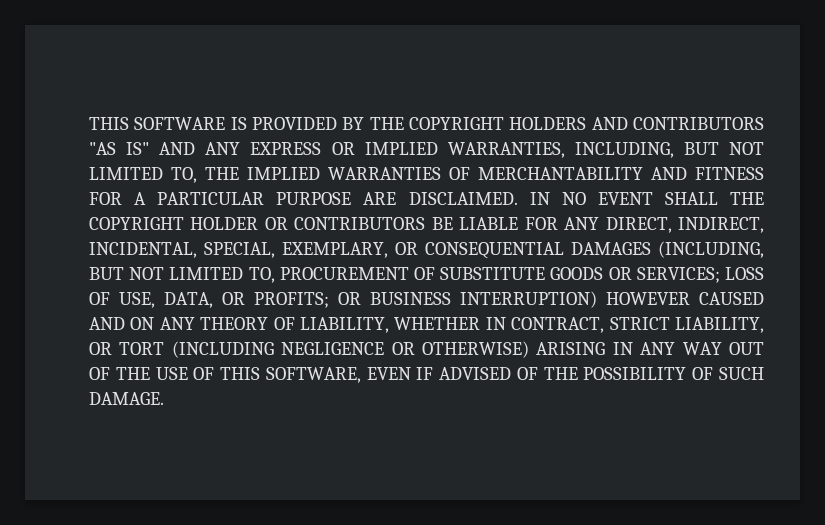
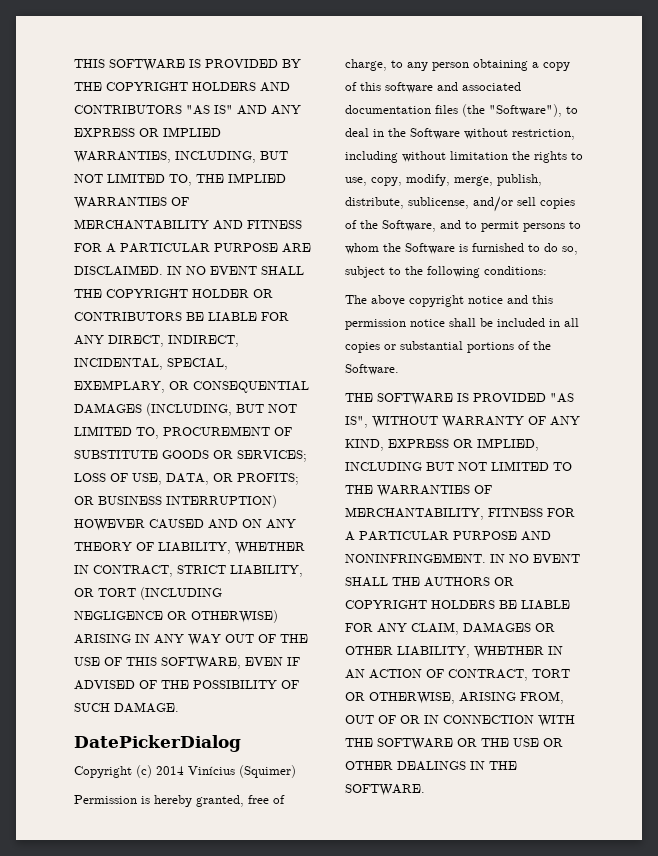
(164, 398) none -> [74,735,241,752] [74,765,296,778] [74,795,285,807] [345,59,570,71] [345,82,521,93] [345,104,578,117] [345,128,575,140] [345,151,583,163] [345,174,542,186] [345,196,575,212] [345,220,581,232] [345,243,578,255] [345,266,547,278] [345,295,553,307] [345,318,579,330] [345,341,551,353] [345,364,399,375] [345,393,574,405] [345,416,580,428] [345,438,539,451] [345,461,572,471] [345,485,492,497] [345,507,575,520] [345,531,551,541] [345,553,580,563] [345,577,514,587] [345,600,570,610] [345,622,555,635] [345,646,563,658] [345,669,570,681] [345,691,564,704] [345,715,575,727] [345,738,563,750] [345,761,517,771] [345,784,425,796] // DatePickerDialog // Copyright (c) 2014 Vinícius (Squimer) // Permission is hereby granted, free of charge, to any person obtaining a copy of this software and associated documentation files (the "Software"), to deal in the Software without restriction, including without limitation the rights to use, copy, modify, merge, publish, distribute, sublicense, and/or sell copies of the Software, and to permit persons to whom the Software is furnished to do so, subject to the following conditions: // The above copyright notice and this permission notice shall be included in all copies or substantial portions of the Software. // THE SOFTWARE IS PROVIDED "AS IS", WITHOUT WARRANTY OF ANY KIND, EXPRESS OR IMPLIED, INCLUDING BUT NOT LIMITED TO THE WARRANTIES OF MERCHANTABILITY, FITNESS FOR A PARTICULAR PURPOSE AND NONINFRINGEMENT. IN NO EVENT SHALL THE AUTHORS OR COPYRIGHT HOLDERS BE LIABLE FOR ANY CLAIM, DAMAGES OR OTHER LIABILITY, WHETHER IN AN ACTION OF CONTRACT, TORT OR OTHERWISE, ARISING FROM, OUT OF OR IN CONNECTION WITH THE SOFTWARE OR THE USE OR OTHER DEALINGS IN THE SOFTWARE.

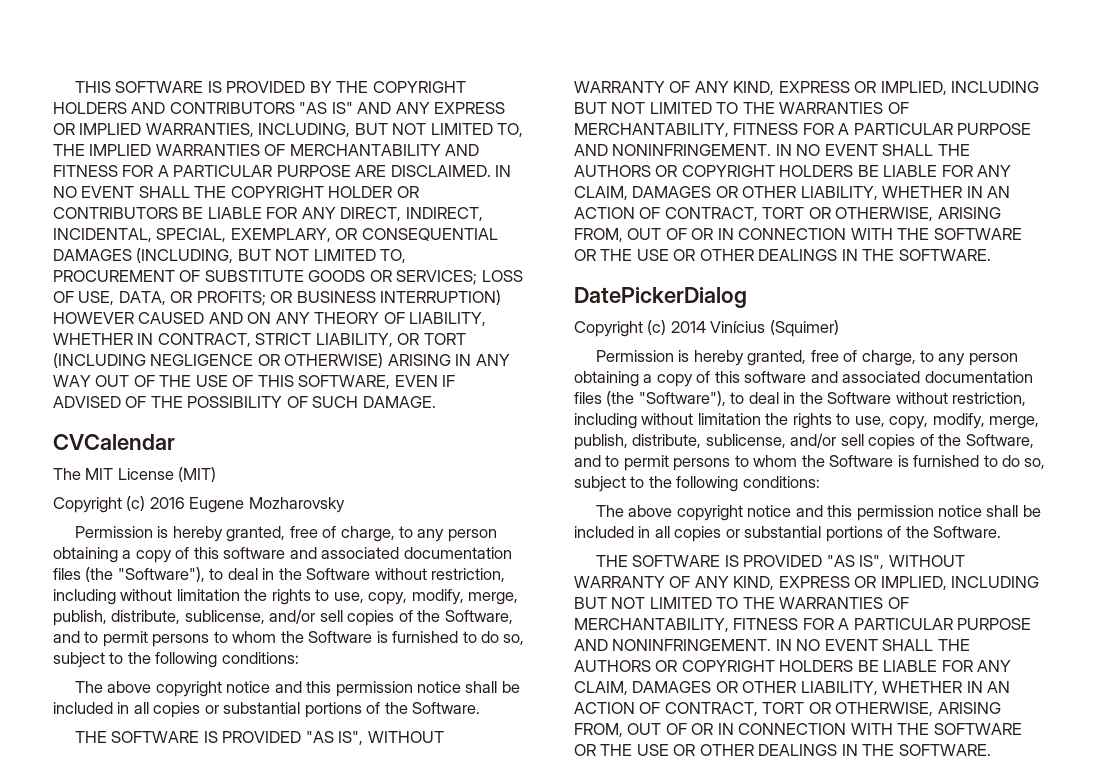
(179, 707) none -> [53,434,175,450] [53,467,217,482] [53,496,345,513] [74,526,497,542] [53,547,512,563] [53,567,506,582] [53,589,519,605] [53,609,513,626] [53,631,525,647] [53,652,299,668] [74,681,520,697] [53,702,481,718] [74,731,444,745] [574,81,1040,95] [574,102,909,114] [574,123,1032,137] [574,144,970,156] [574,165,1012,177] [574,186,1011,200] [574,207,1001,221] [574,228,1022,242] [574,249,991,261] // CVCalendar // The MIT License (MIT) // Copyright (c) 2016 Eugene Mozharovsky // Permission is hereby granted, free of charge, to any person obtaining a copy of this software and associated documentation files (the "Software"), to deal in the Software without restriction, including without limitation the rights to use, copy, modify, merge, publish, distribute, sublicense, and/or sell copies of the Software, and to permit persons to whom the Software is furnished to do so, subject to the following conditions: // The above copyright notice and this permission notice shall be included in all copies or substantial portions of the Software. // THE SOFTWARE IS PROVIDED "AS IS", WITHOUT WARRANTY OF ANY KIND, EXPRESS OR IMPLIED, INCLUDING BUT NOT LIMITED TO THE WARRANTIES OF MERCHANTABILITY, FITNESS FOR A PARTICULAR PURPOSE AND NONINFRINGEMENT. IN NO EVENT SHALL THE AUTHORS OR COPYRIGHT HOLDERS BE LIABLE FOR ANY CLAIM, DAMAGES OR OTHER LIABILITY, WHETHER IN AN ACTION OF CONTRACT, TORT OR OTHERWISE, ARISING FROM, OUT OF OR IN CONNECTION WITH THE SOFTWARE OR THE USE OR OTHER DEALINGS IN THE SOFTWARE.

